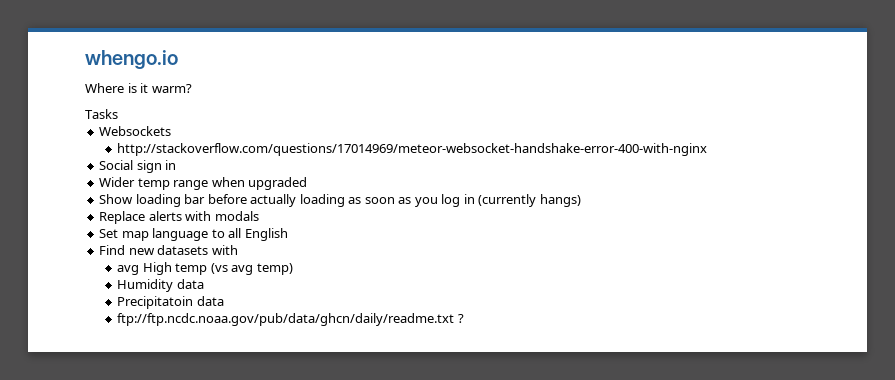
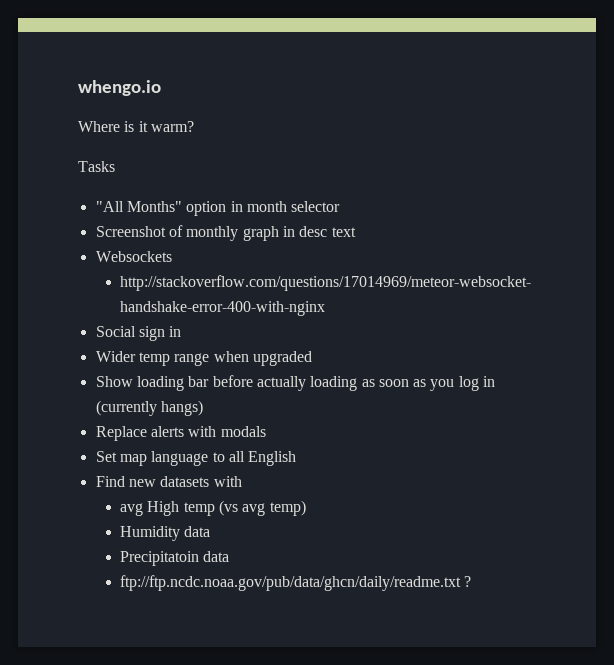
(118, 114) none -> [95,201,341,216] [95,225,356,241] // "All Months" option in month selector // Screenshot of monthly graph in desc text

